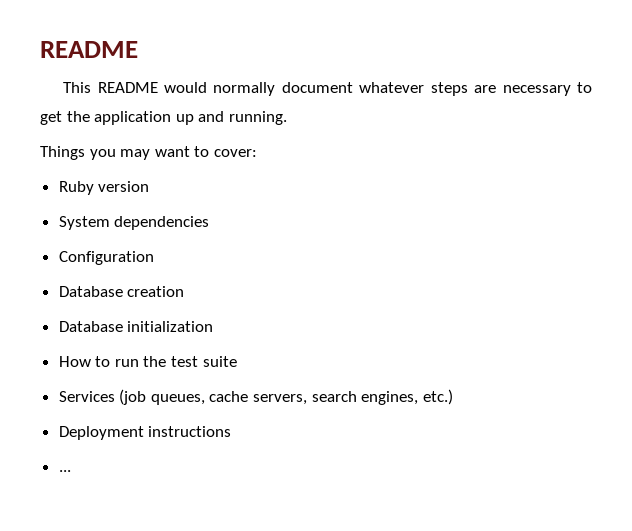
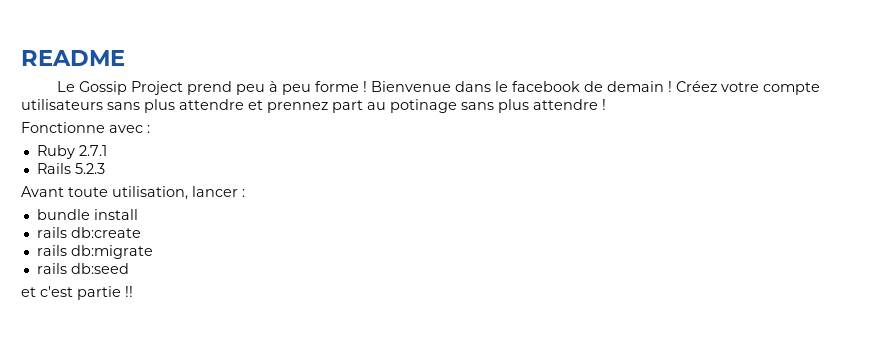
[63,82,592,96] [40,111,287,125] [40,146,257,160] [58,181,150,195] [58,216,210,230] [58,251,154,265] [58,286,185,297] [58,321,214,332] [58,356,237,367] [58,389,453,405] [58,426,232,440] [58,470,71,472] This README would normally document whatever steps are necessary to get the application up and running. // Things you may want to cover: // Ruby version // System dependencies // Configuration // Database creation // Database initialization // How to run the test suite // Services (job queues, cache servers, search engines, etc.) // Deployment instructions // ... -> [57,81,821,95] [21,99,606,113] [21,122,150,133] [36,145,107,159] [36,163,105,174] [21,186,245,200] [36,209,138,220] [36,227,141,238] [36,245,153,259] [36,263,129,274] [21,286,133,300] Le Gossip Project prend peu à peu forme ! Bienvenue dans le facebook de demain ! Créez votre compte utilisateurs sans plus attendre et prennez part au potinage sans plus attendre ! // Fonctionne avec : // Ruby 2.7.1 // Rails 5.2.3 // Avant toute utilisation, lancer : // bundle install // rails db:create // rails db:migrate // rails db:seed // et c'est partie !!

